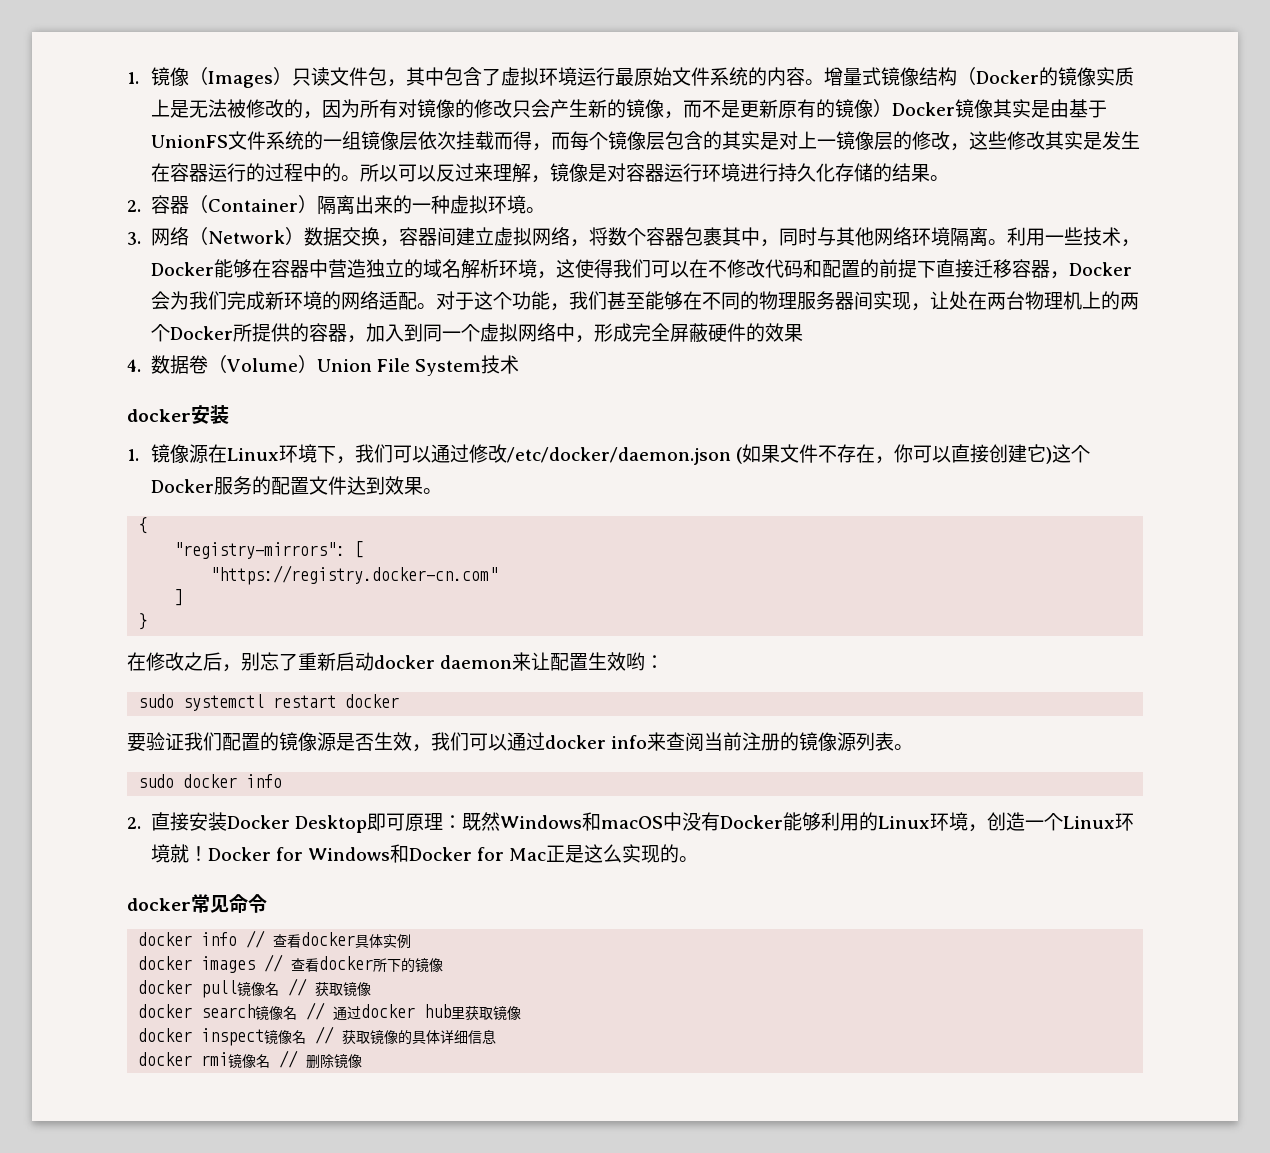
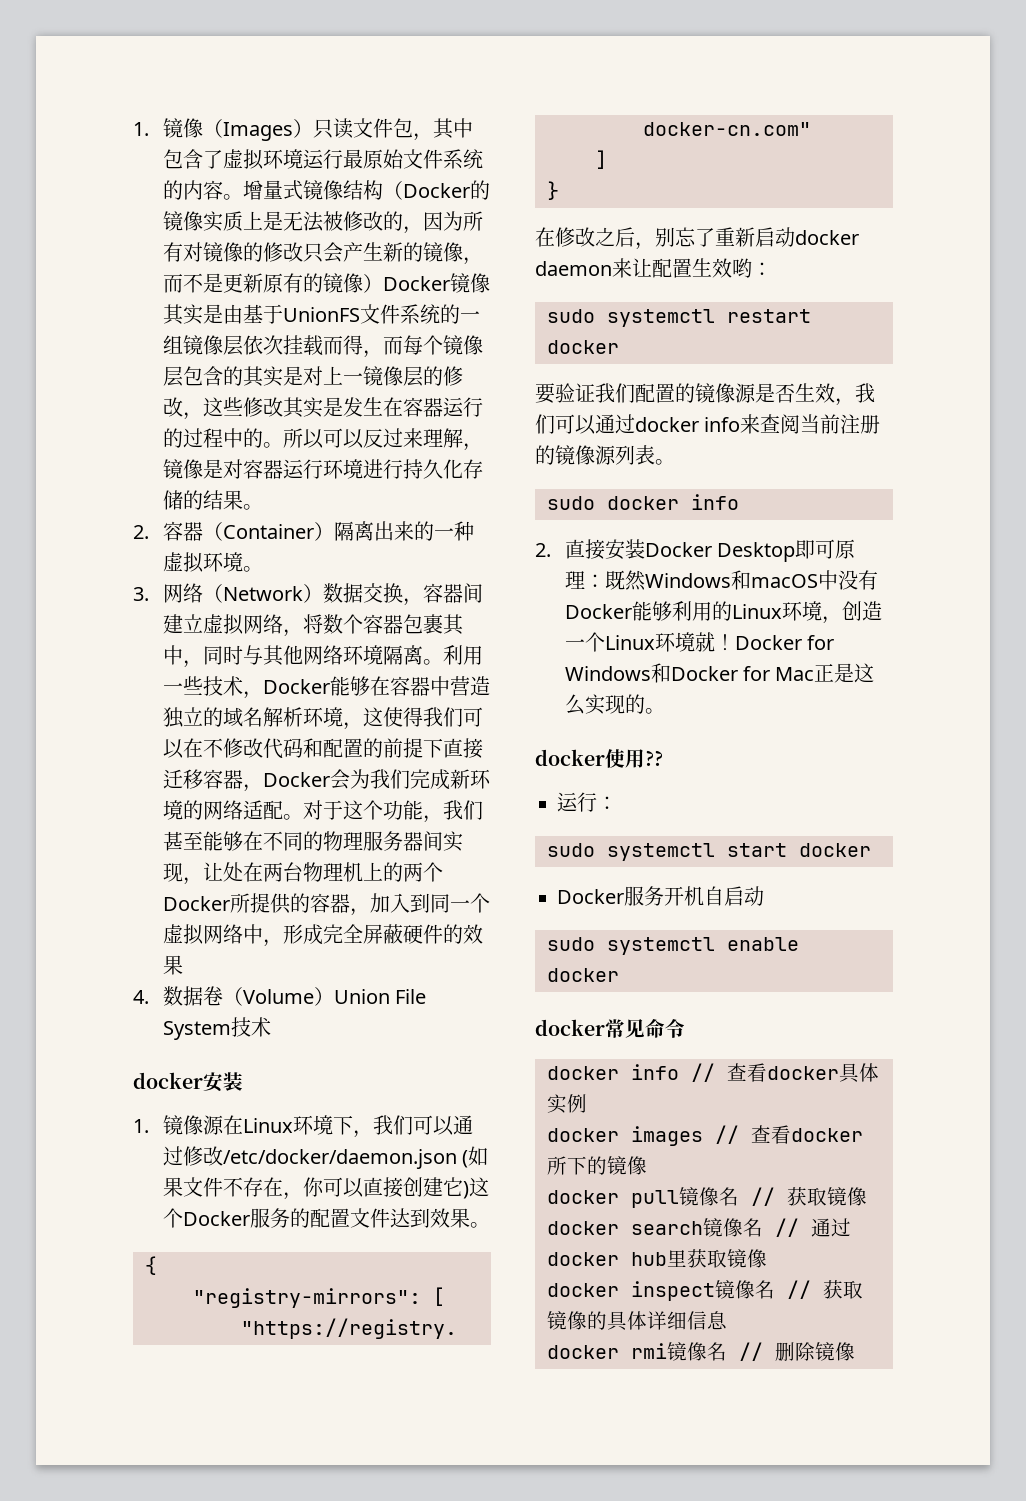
(699, 859) none -> [535,749,663,768] [557,792,617,812] [547,843,871,861] [557,886,764,906] [547,937,799,955] [547,968,619,982] // docker使用?? // 运行： // sudo systemctl start docker // Docker服务开机自启动 // sudo systemctl enable docker

